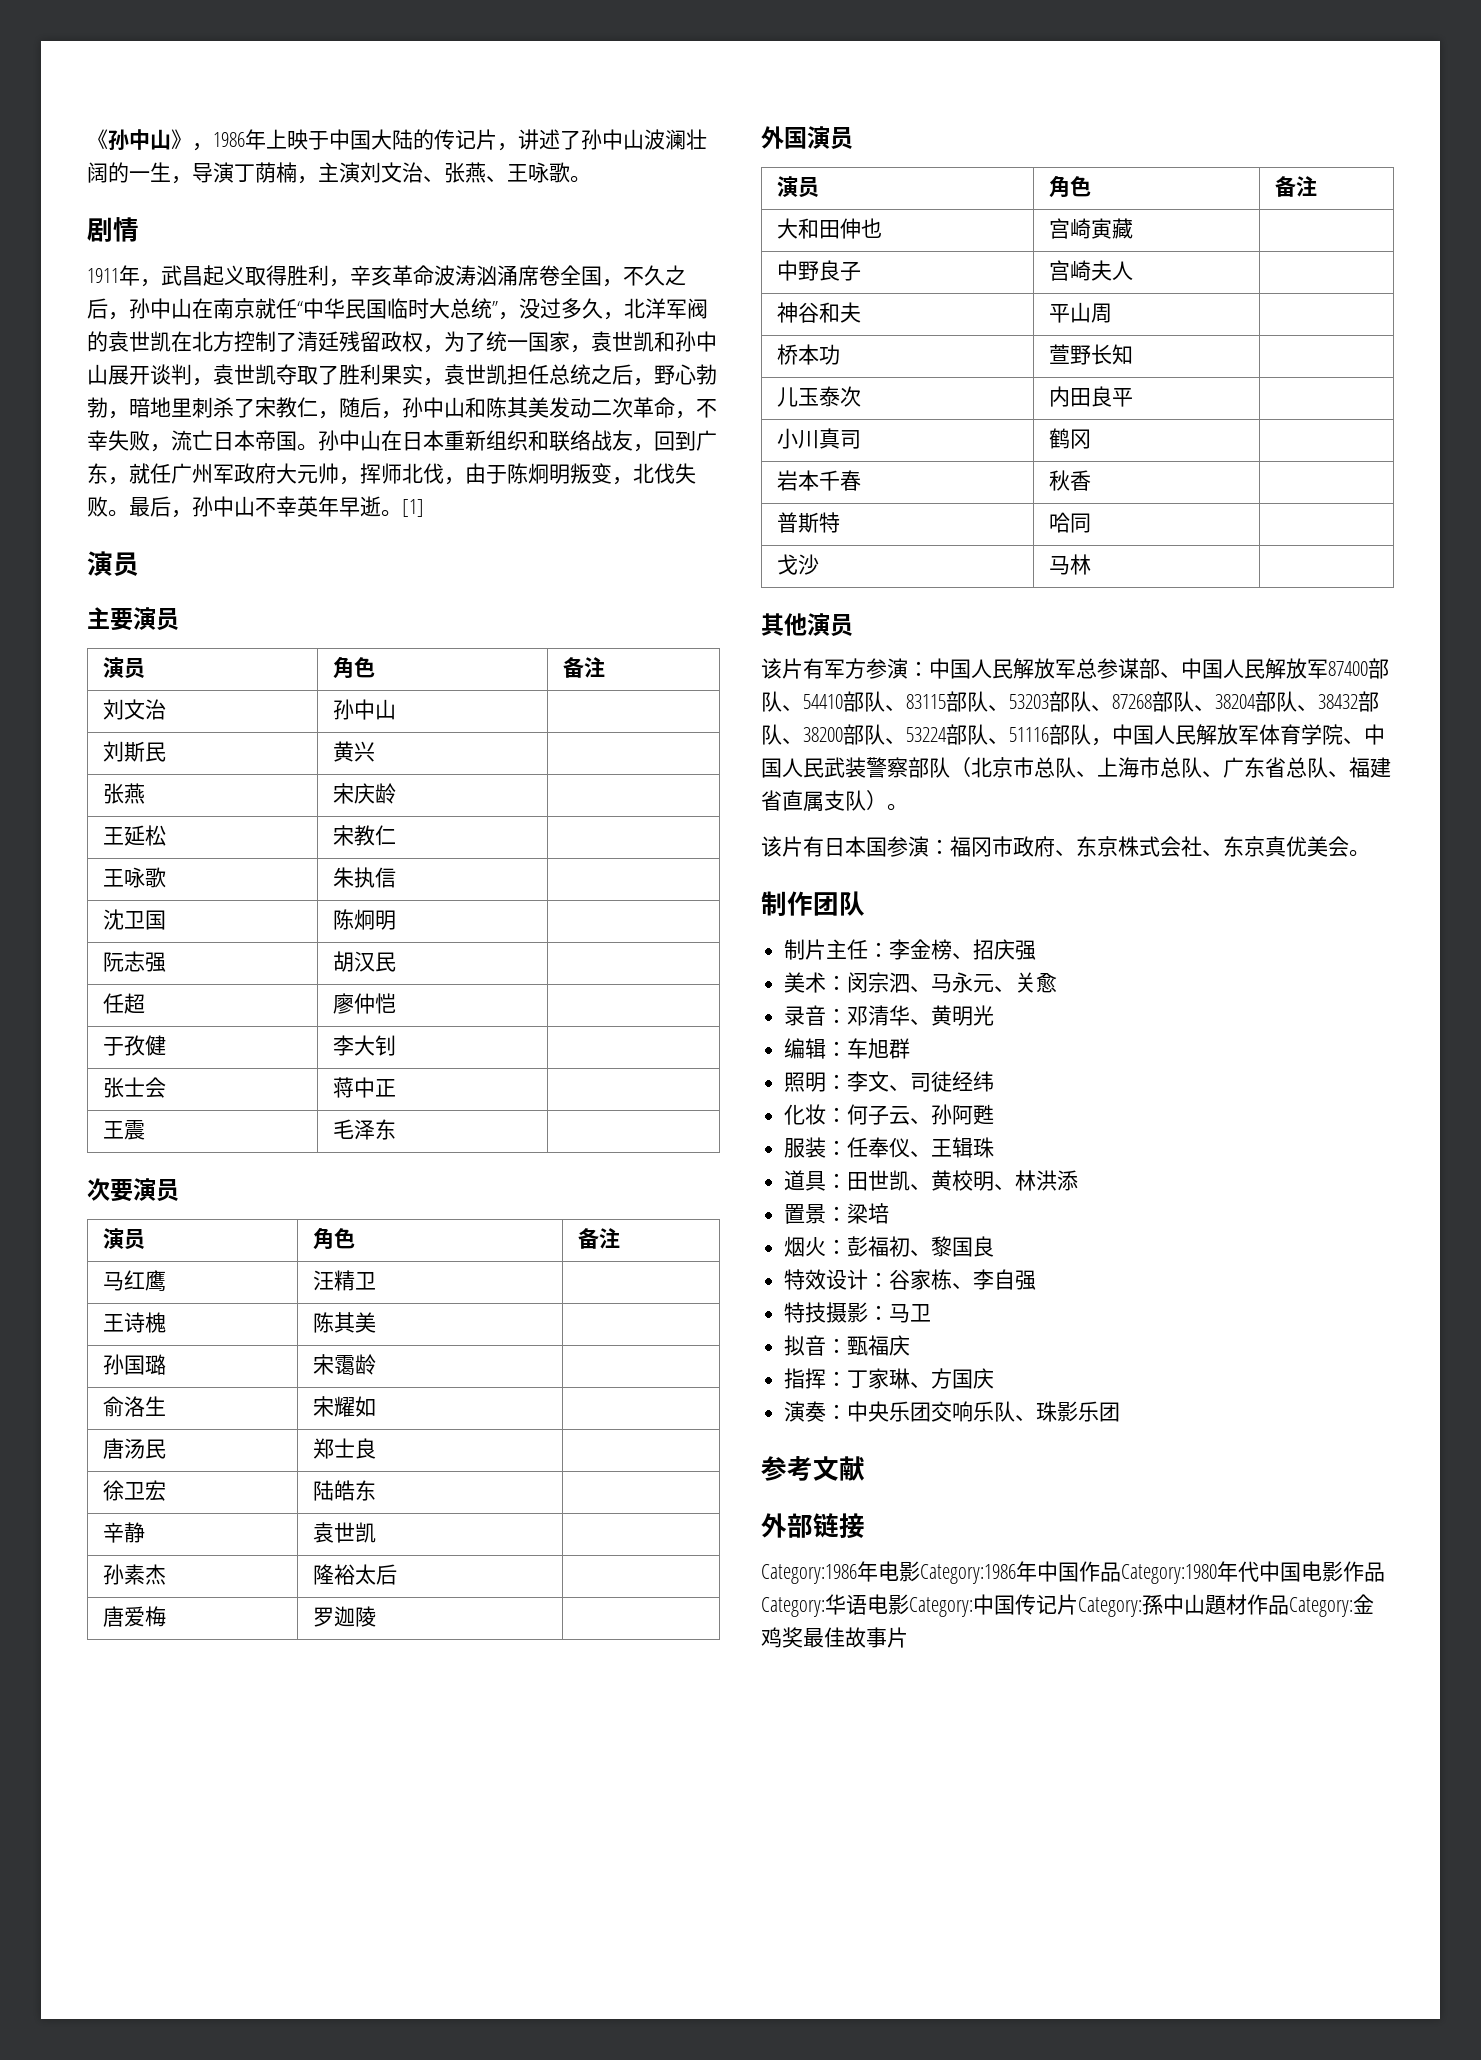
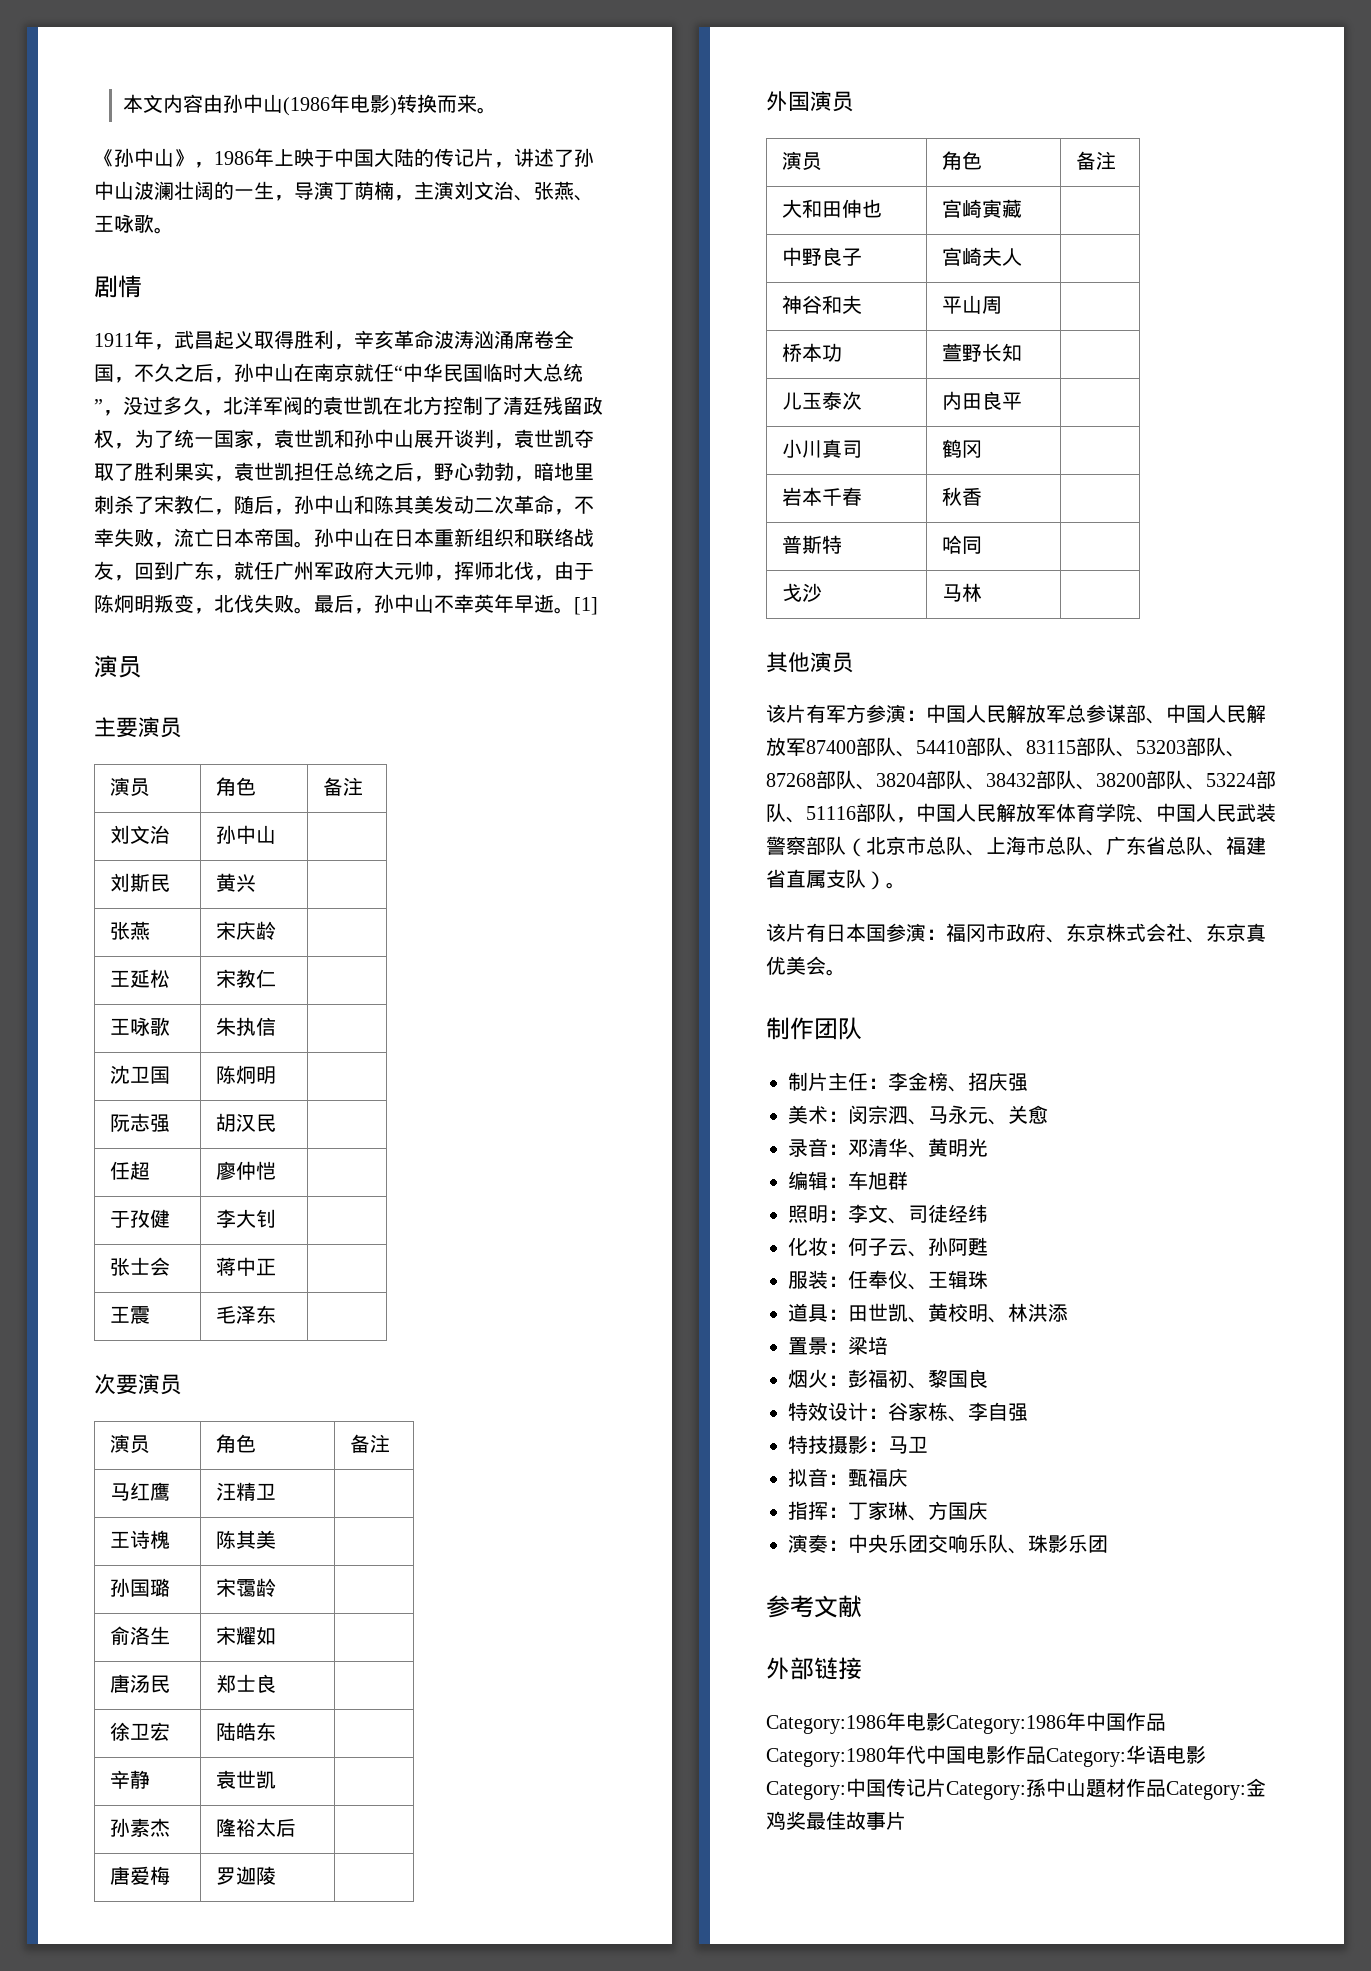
(87, 139) none -> [123,94,498,116] 本文内容由孙中山(1986年电影)转换而来。 //

